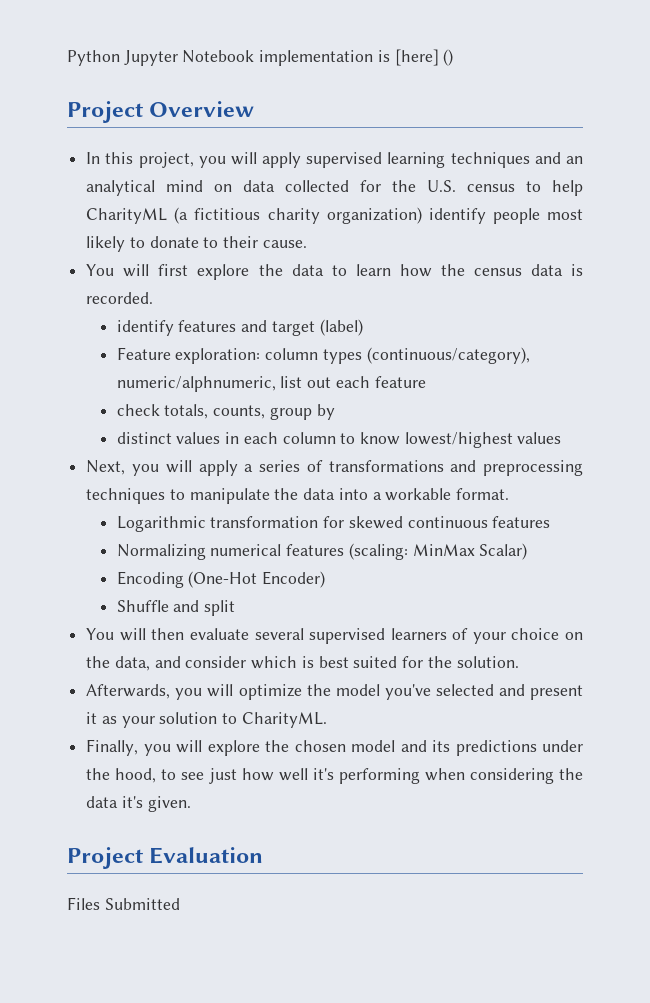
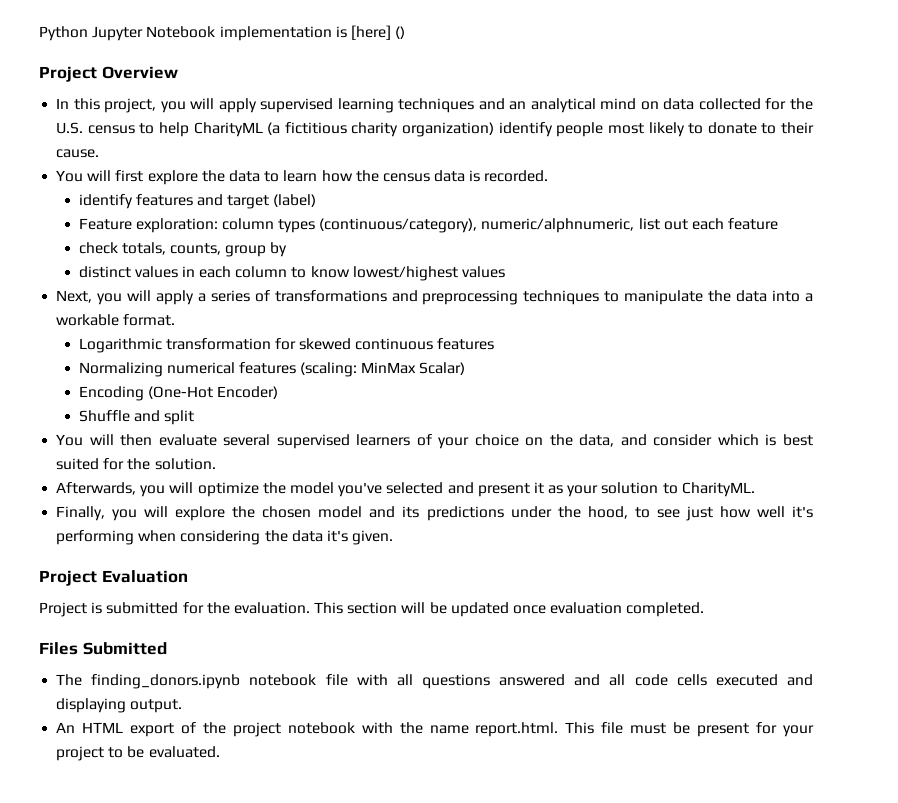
[67,897,180,910] Files Submitted -> [39,602,705,617] [39,642,167,655] [56,674,813,689] [56,698,183,713] [56,722,815,737] [56,746,220,761] Project is submitted for the evaluation. This section will be updated once evaluation completed. // Files Submitted // The finding_donors.ipynb notebook file with all questions answered and all code cells executed and displaying output. // An HTML export of the project notebook with the name report.html. This file must be present for your project to be evaluated.

